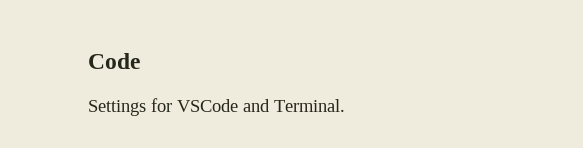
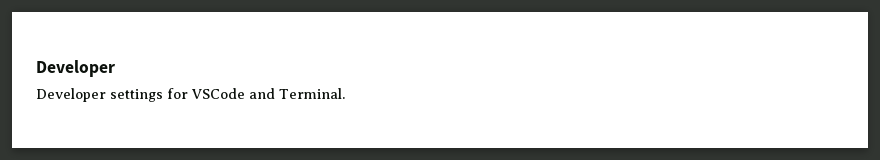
[88,53,140,69] [88,100,146,116] Code // Settings -> [36,60,115,77] [36,88,163,102] Developer // Developer settings

